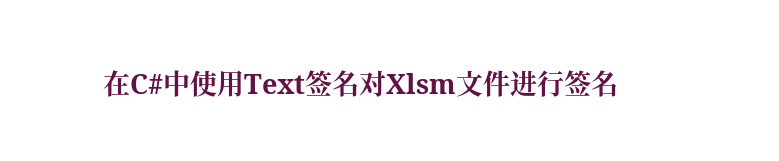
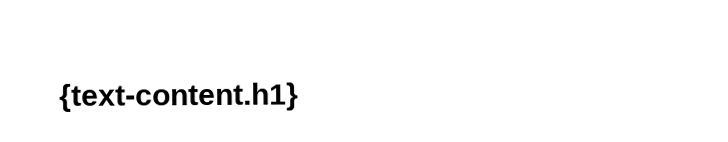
[103,70,618,97] 在C#中使用Text签名对Xlsm文件进行签名 -> [59,82,299,112] {text-content.h1}

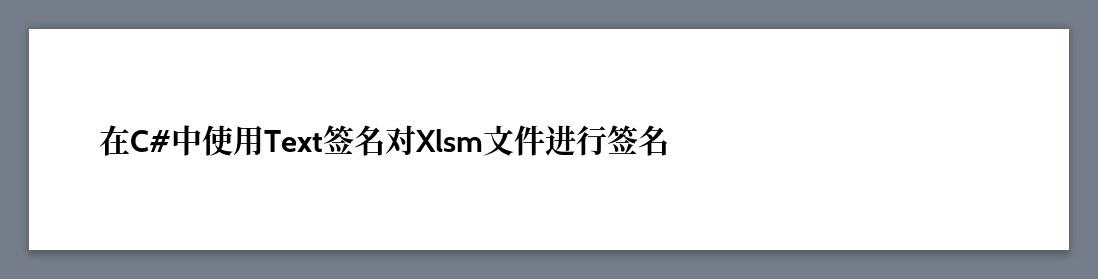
[59,82,299,112] {text-content.h1} -> [99,125,669,156] 在C#中使用Text签名对Xlsm文件进行签名

